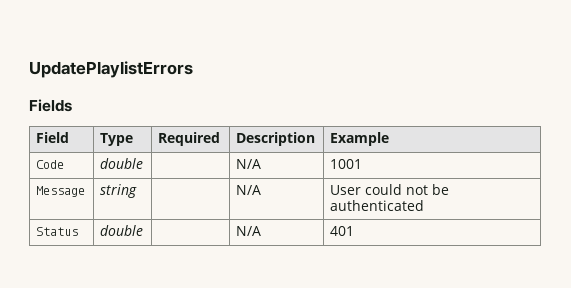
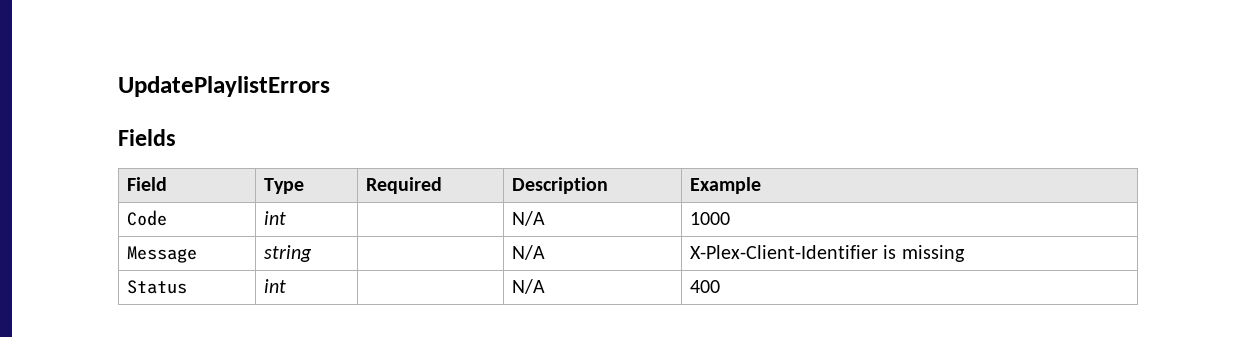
[100,158,144,169] [236,159,262,169] [330,159,363,169] double | | N/A | 1001 -> [264,211,287,225] [512,211,546,226] [690,212,731,225] int | | N/A | 1000
[330,184,450,195] [330,200,425,211] User could not be authenticated -> [690,245,965,262] X-Plex-Client-Identifier is missing
[100,225,144,236] [236,226,262,236] [330,226,355,236] double | | N/A | 401 -> [264,279,287,293] [512,279,546,294] [690,280,721,293] int | | N/A | 400

